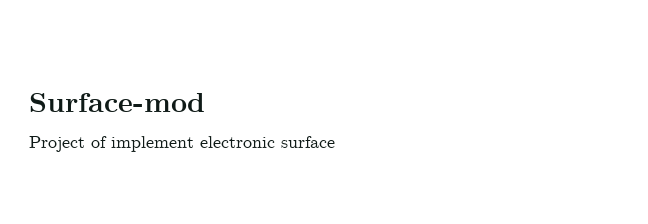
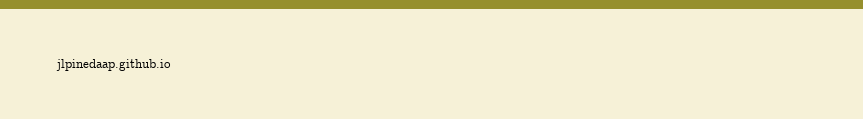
[29,93,205,112] [29,136,335,152] Surface-mod // Project of implement electronic surface -> [56,59,171,71] jlpinedaap.github.io

